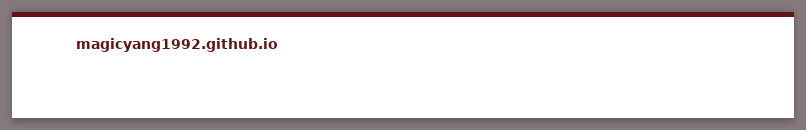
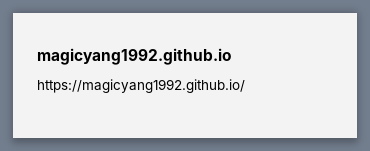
(278, 45) none -> [37,79,245,93] // https://magicyang1992.github.io/

